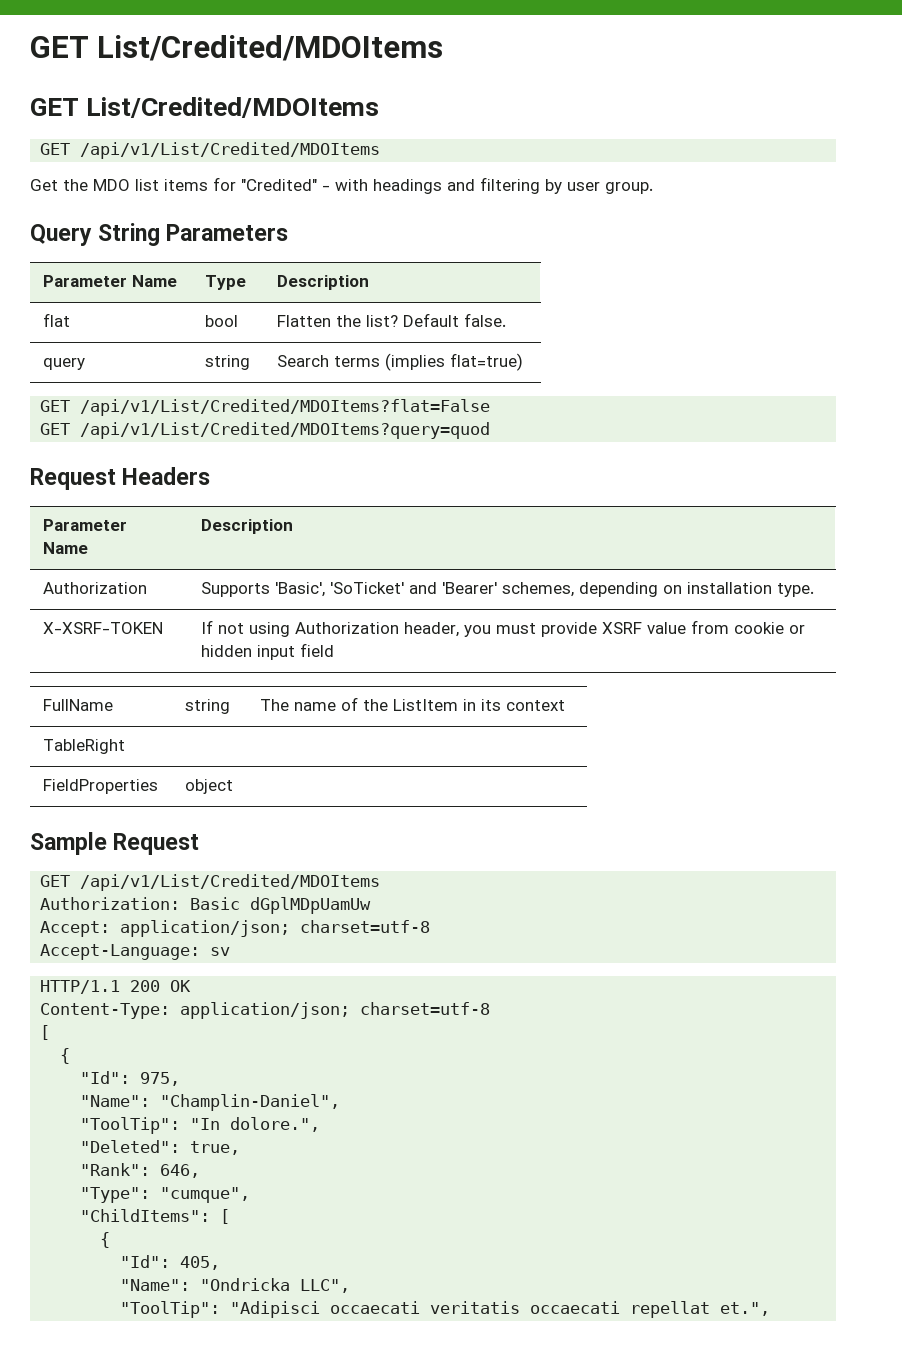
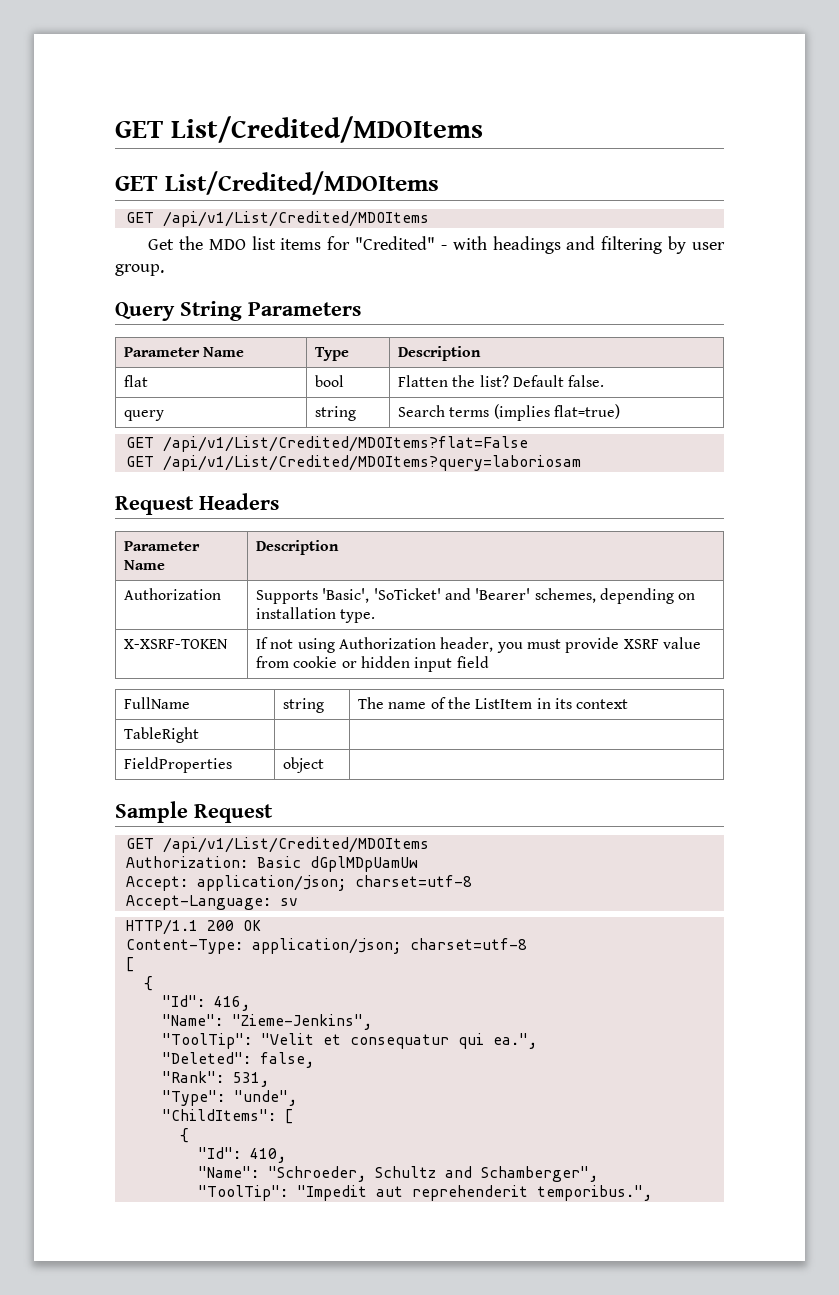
[80,422,491,439] /api/v1/List/Credited/MDOItems?query=quod -> [162,455,581,471] /api/v1/List/Credited/MDOItems?query=laboriosam
[140,1072,181,1086] [80,1094,341,1111] [80,1117,321,1134] 975, // "Name": "Champlin-Daniel", // "ToolTip": "In dolore.", -> [213,996,250,1011] [161,1014,372,1030] [161,1033,537,1049] 416, // "Name": "Zieme-Jenkins", // "ToolTip": "Velit et consequatur qui ea.",
[190,1141,241,1155] true, -> [259,1052,314,1068] false,
[160,1164,201,1178] 646, -> [232,1072,269,1087] 531,
[160,1187,251,1203] "cumque", -> [233,1090,297,1106] "unde",
[180,1256,221,1270] [120,1278,351,1293] [120,1301,771,1318] 405, // "Name": "Ondricka LLC", // "ToolTip": "Adipisci occaecati veritatis occaecati repellat et.", -> [249,1148,286,1163] [197,1166,598,1182] [197,1185,652,1201] 410, // "Name": "Schroeder, Schultz and Schamberger", // "ToolTip": "Impedit aut reprehenderit temporibus.",

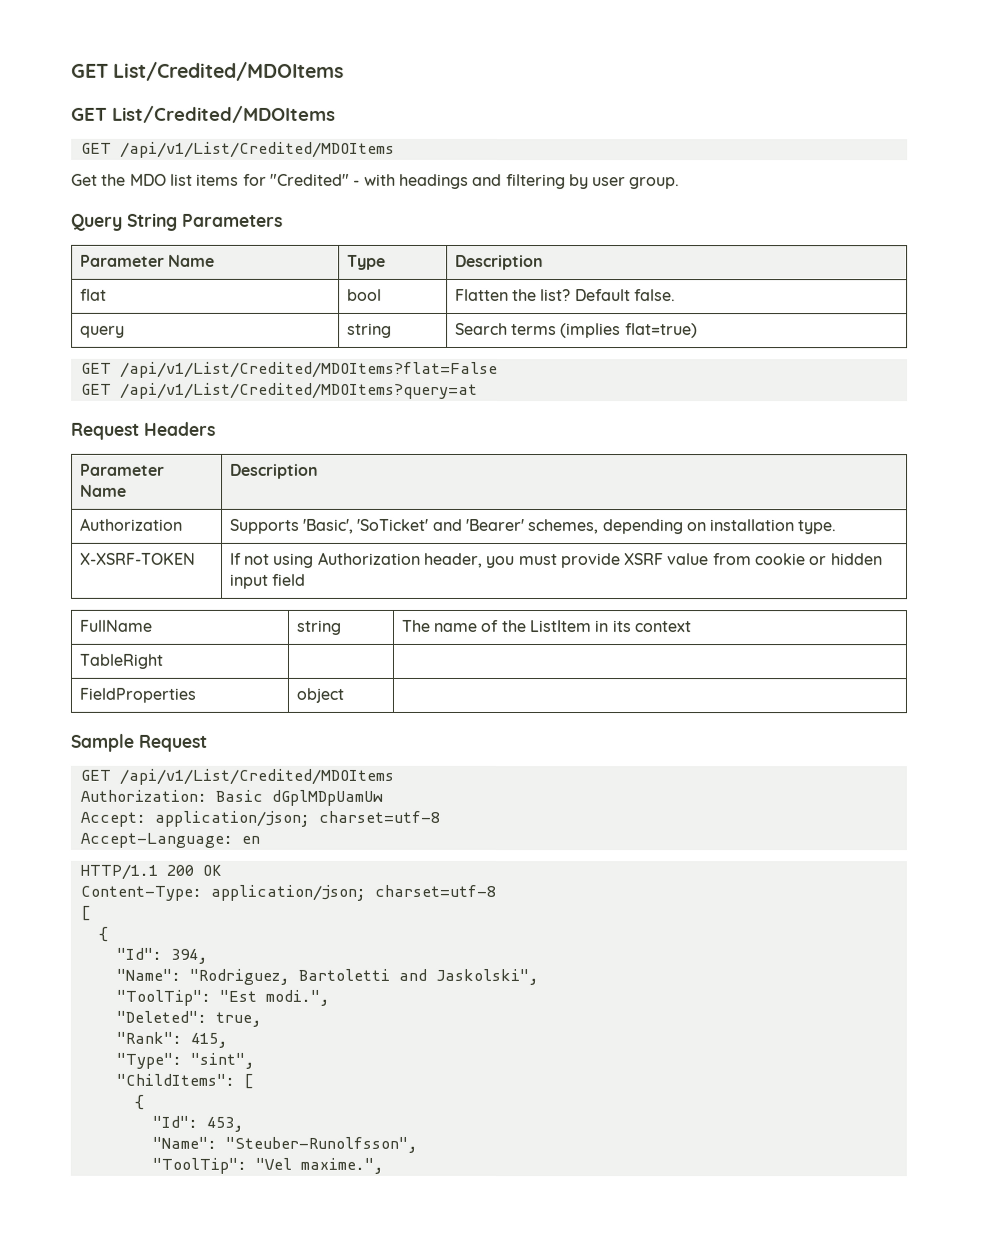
[162,455,581,471] /api/v1/List/Credited/MDOItems?query=laboriosam -> [119,382,478,399] /api/v1/List/Credited/MDOItems?query=at
[279,898,298,906] sv -> [240,835,260,844] en
[213,996,250,1011] [161,1014,372,1030] [161,1033,537,1049] 416, // "Name": "Zieme-Jenkins", // "ToolTip": "Velit et consequatur qui ea.", -> [169,948,208,964] [115,968,539,986] [115,989,330,1006] 394, // "Name": "Rodriguez, Bartoletti and Jaskolski", // "ToolTip": "Est modi.",
[259,1052,314,1068] false, -> [214,1011,262,1027] true,
[232,1072,269,1087] 531, -> [189,1032,228,1048] 415,
[233,1090,297,1106] "unde", -> [189,1052,255,1069] "sint",
[249,1148,286,1163] [197,1166,598,1182] [197,1185,652,1201] 410, // "Name": "Schroeder, Schultz and Schamberger", // "ToolTip": "Impedit aut reprehenderit temporibus.", -> [205,1116,244,1132] [151,1136,418,1153] [151,1157,384,1174] 453, // "Name": "Steuber-Runolfsson", // "ToolTip": "Vel maxime.",

